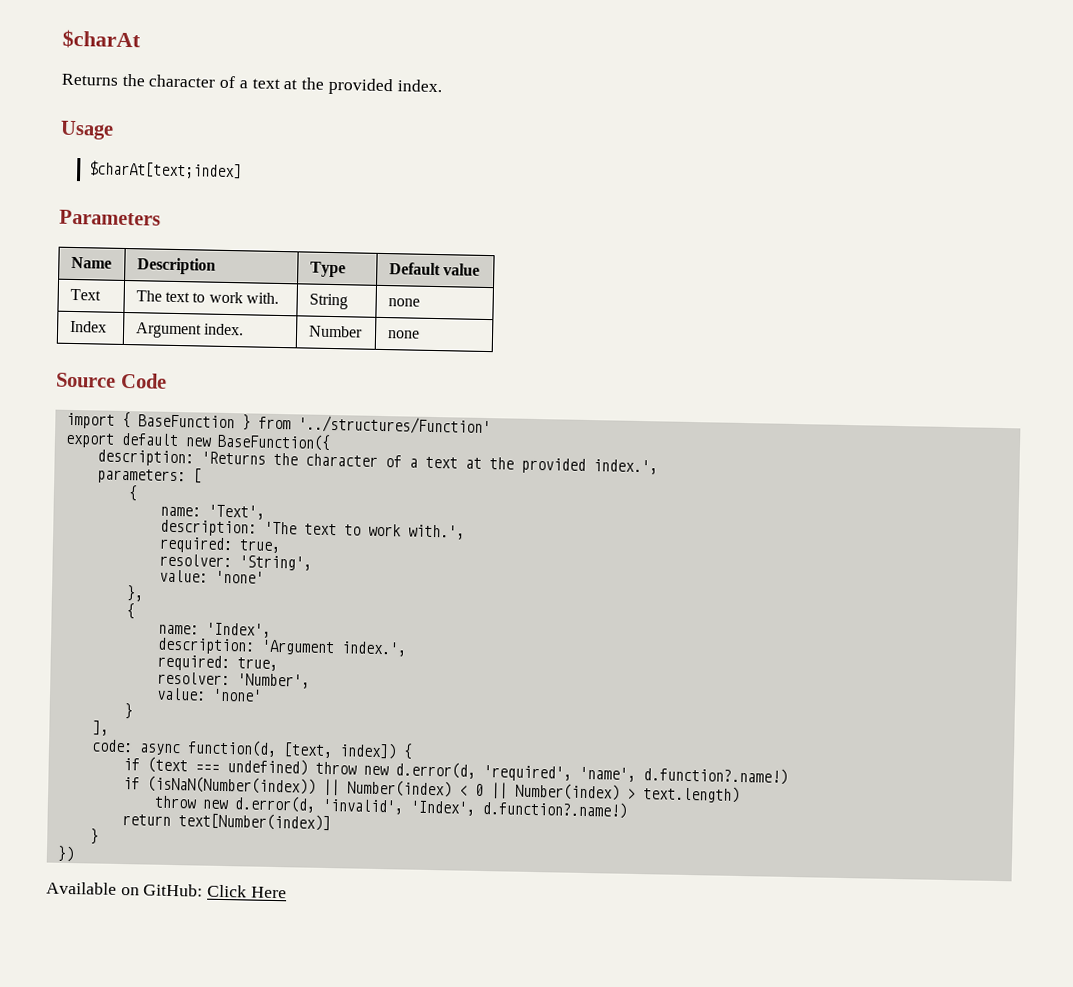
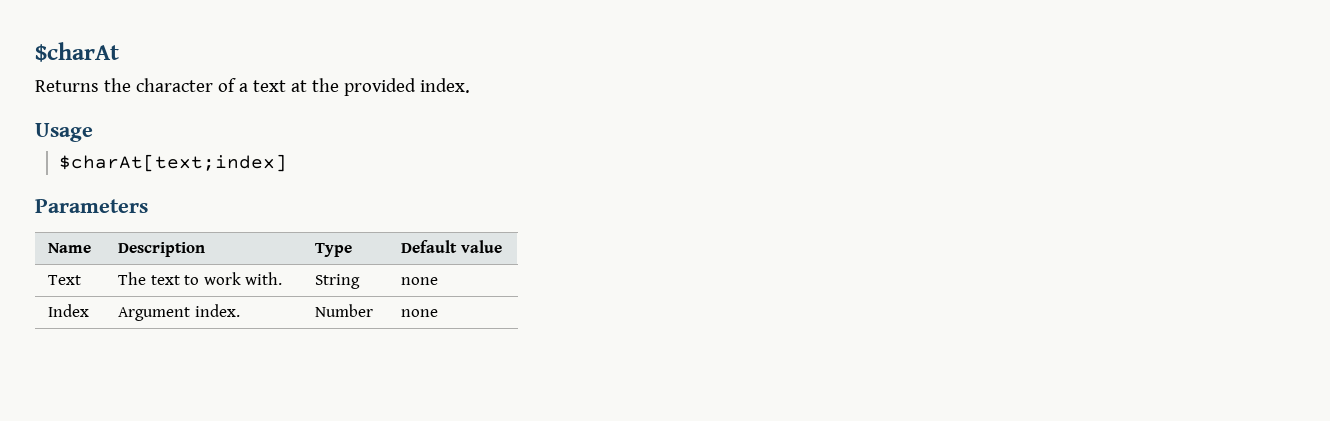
[55,372,167,389] [65,411,491,436] [64,432,331,451] [96,449,658,475] [96,468,202,485] [127,485,138,502] [159,504,265,520] [159,519,465,540] [158,536,281,554] [158,553,312,571] [158,569,264,584] [125,585,144,602] [125,603,135,620] [157,622,271,638] [156,637,407,657] [156,654,278,672] [156,671,310,689] [155,687,262,702] [123,703,133,720] [91,720,109,736] [90,739,413,760] [122,756,788,785] [122,775,740,803] [153,795,628,819] [121,812,331,832] [89,828,99,845] [56,845,75,863] [46,881,287,899] // Source Code // import { BaseFunction } from '../structures/Function' // export default new BaseFunction({ // description: 'Returns the character of a text at the provided index.', // parameters: [ // { // name: 'Text', // description: 'The text to work with.', // required: true, // resolver: 'String', // value: 'none' // }, // { // name: 'Index', // description: 'Argument index.', // required: true, // resolver: 'Number', // value: 'none' // } // ], // code: async function(d, [text, index]) { // if (text === undefined) throw new d.error(d, 'required', 'name', d.function?.name!) // if (isNaN(Number(index)) || Number(index) < 0 || Number(index) > text.length) // throw new d.error(d, 'invalid', 'Index', d.function?.name!) // return text[Number(index)] // } // }) // Available on GitHub: Click Here -> (439, 313) none

